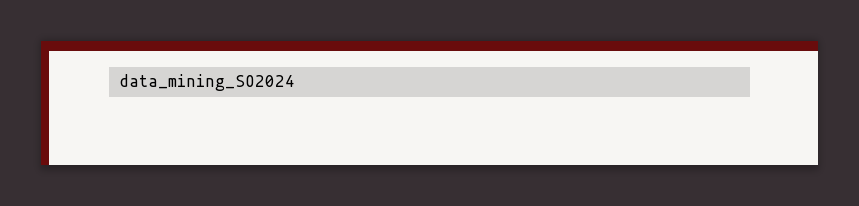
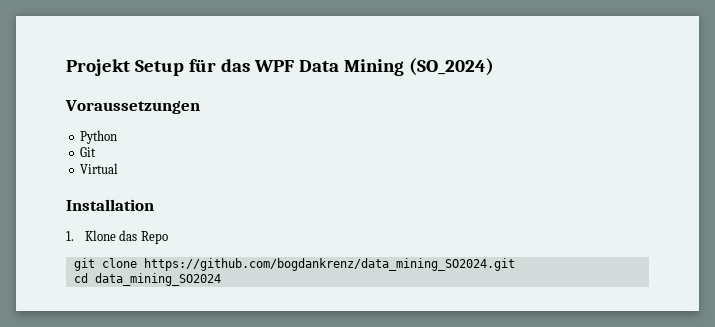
(119, 82) none -> [66,58,494,76] [65,100,200,114] [80,130,118,144] [80,147,97,157] [80,163,119,174] [66,199,154,211] [66,230,168,244] [73,258,515,271] [73,273,88,283] Projekt Setup für das WPF Data Mining (SO_2024) // Voraussetzungen // Python // Git // Virtual // Installation // 1. Klone das Repo // git clone https://github.com/bogdankrenz/data_mining_SO2024.git // cd

